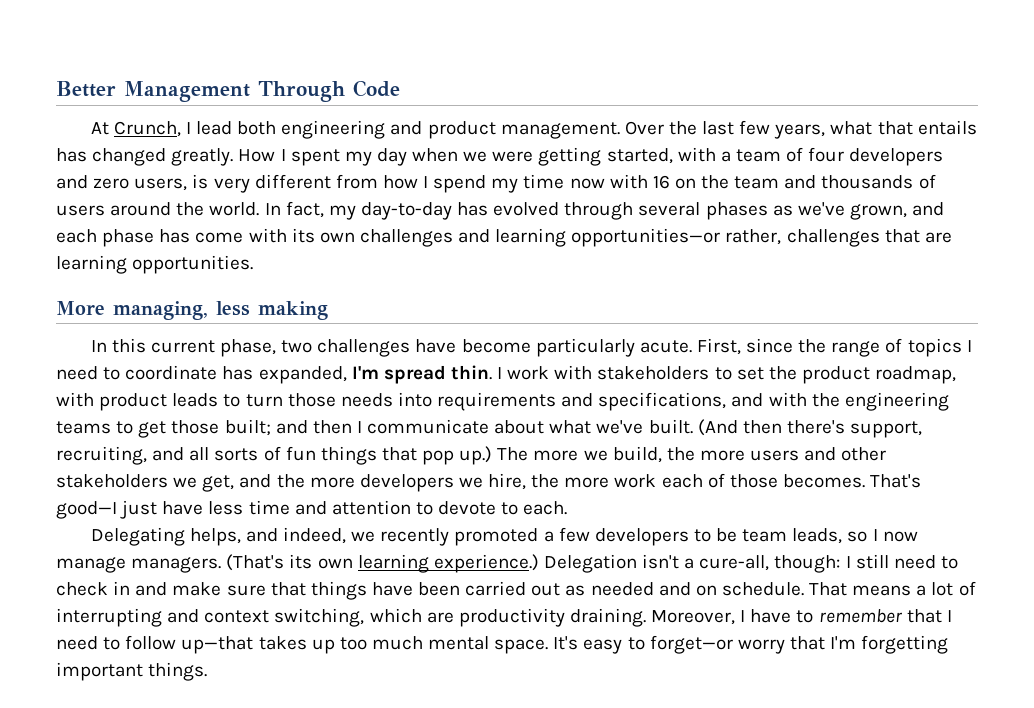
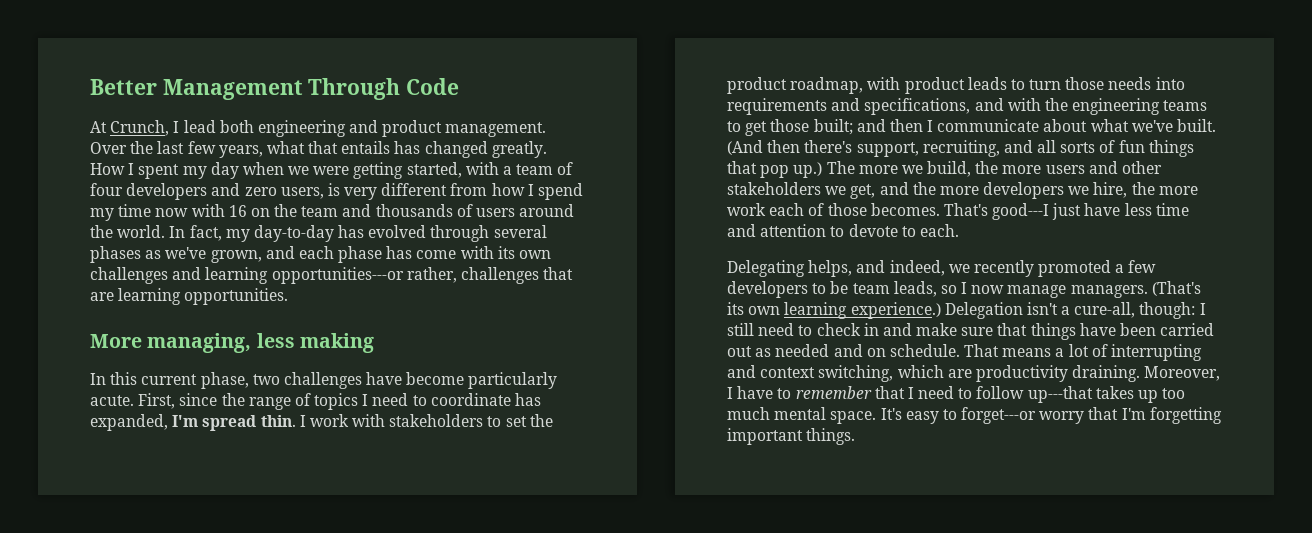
[571,228,721,247] opportunities—or -> [271,267,404,284] opportunities---or
[56,501,117,519] good—I -> [992,203,1050,220] good---I
[181,636,254,654] up—that -> [1027,386,1093,403] up---that
[649,635,733,654] forget—or -> [961,407,1037,424] forget---or

